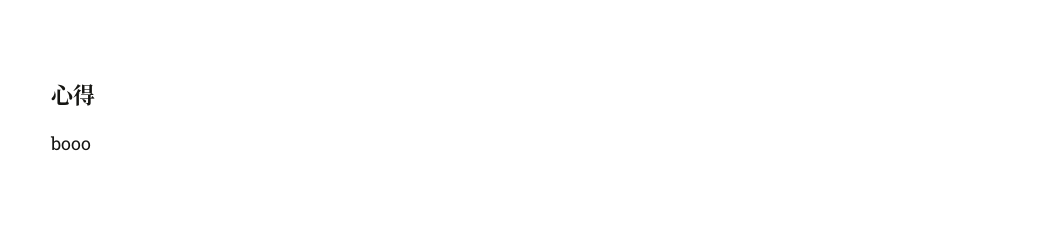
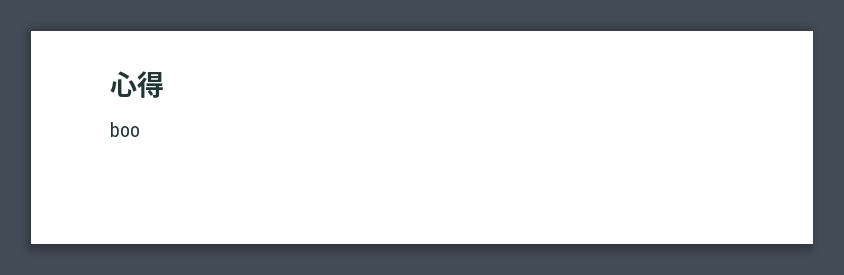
[50,136,91,151] booo -> [110,122,140,137] boo

